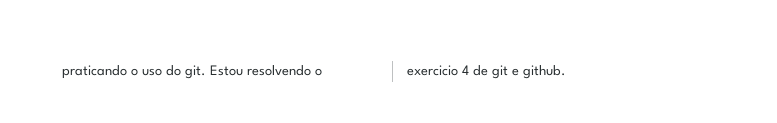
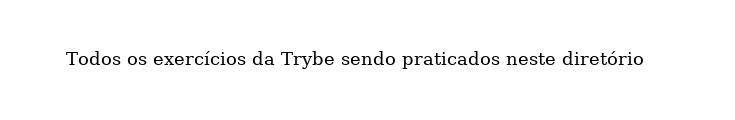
[61,65,566,79] praticando o uso do git. Estou resolvendo o exercicio 4 de git e github. -> [66,51,644,69] Todos os exercícios da Trybe sendo praticados neste diretório

